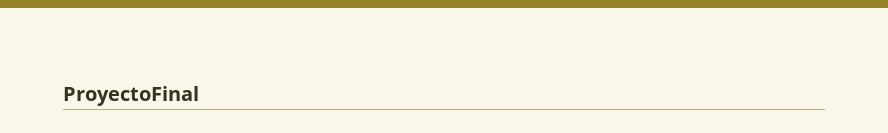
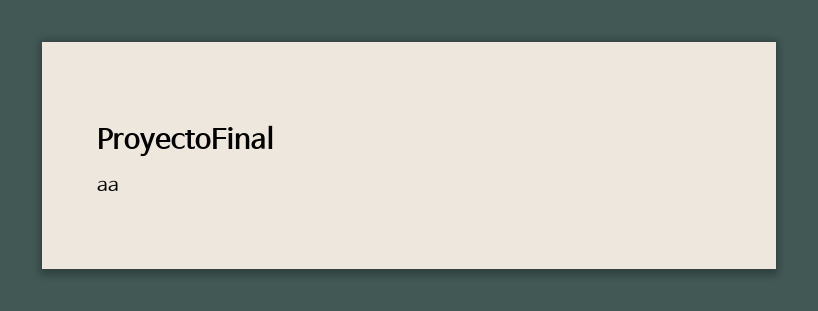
(199, 96) none -> [97,180,119,192] // aa

